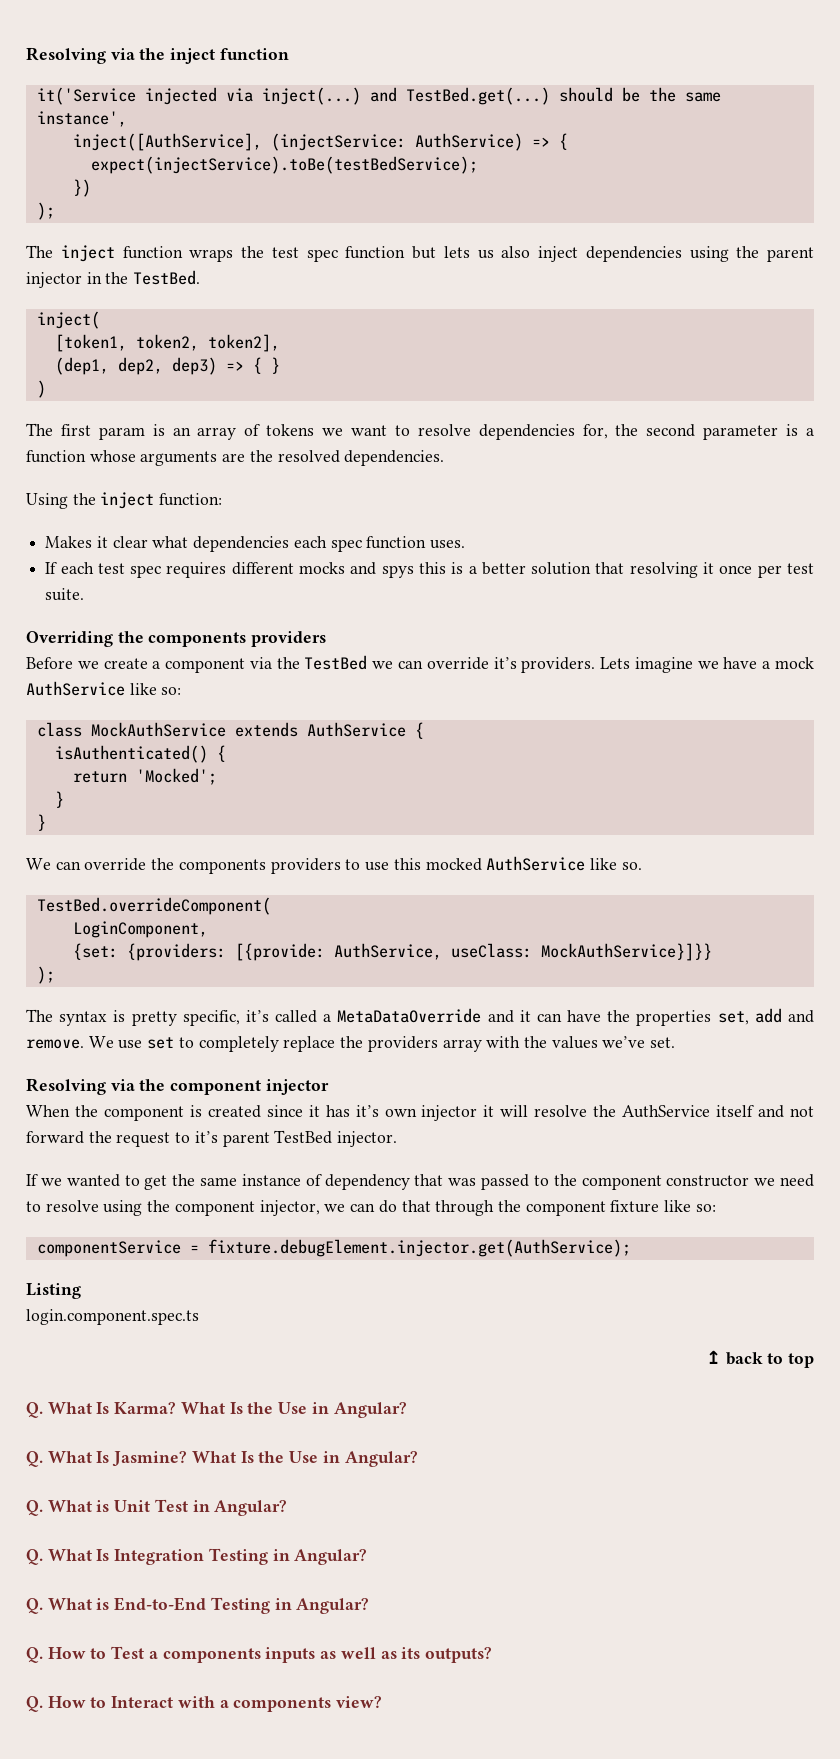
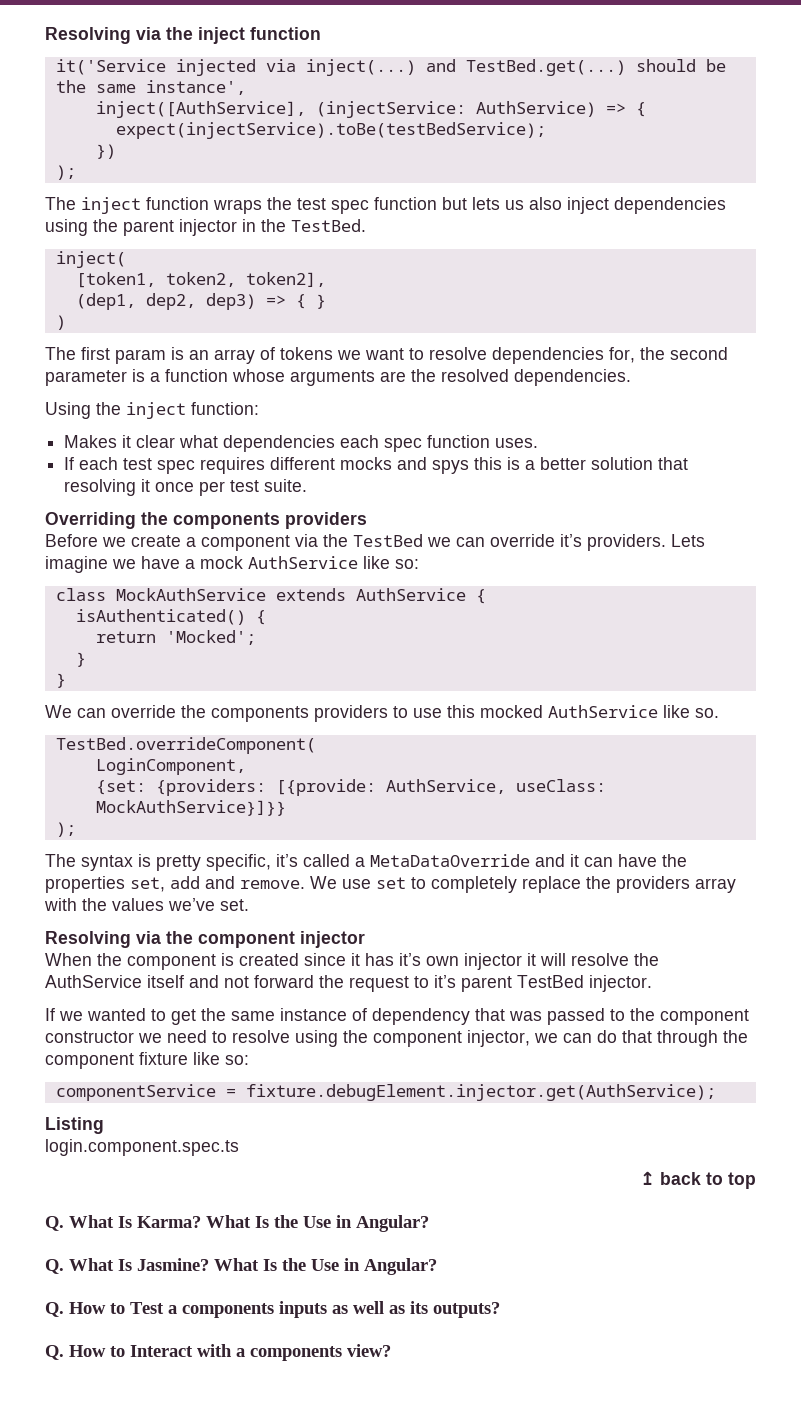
[26,1499,288,1516] [26,1548,368,1565] [26,1597,370,1614] // Q. What is Unit Test in Angular? // Q. What Is Integration Testing in Angular? // Q. What is End-to-End Testing in Angular? -> (437, 1266) none

